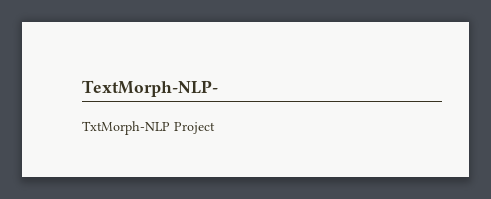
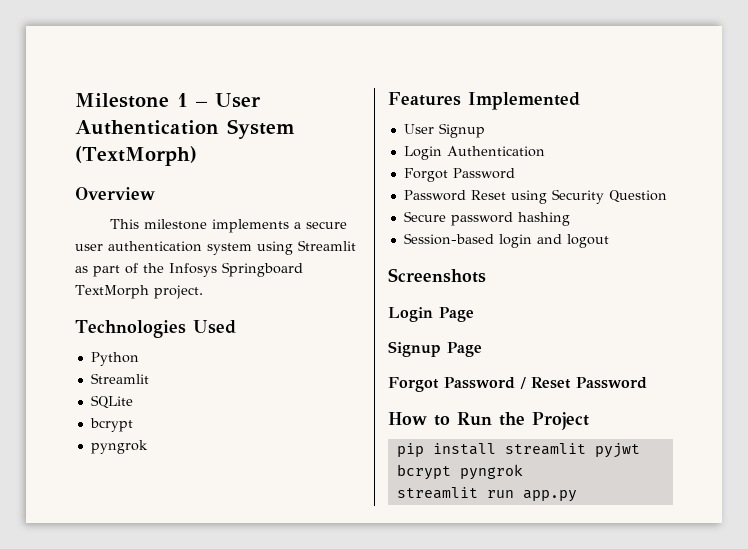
[82,80,218,97] [82,121,215,135] TextMorph-NLP- // TxtMorph-NLP Project -> [75,93,261,108] [75,119,295,139] [75,146,197,166] [75,187,155,200] [110,219,348,233] [75,240,356,255] [75,262,303,277] [75,285,203,299] [75,320,236,338] [90,352,139,366] [90,373,149,384] [90,395,133,409] [89,418,133,432] [90,440,148,454] [388,92,580,110] [403,123,485,138] [403,146,545,160] [403,168,515,182] [403,189,667,204] [403,211,570,226] [403,233,609,248] [388,268,486,283] [388,307,474,322] [388,341,482,357] [388,377,647,392] [388,412,589,430] [396,443,640,458] [396,464,523,480] [396,487,577,502] Milestone 1 – User Authentication System (TextMorph) // Overview // This milestone implements a secure user authentication system using Streamlit as part of the Infosys Springboard TextMorph project. // Technologies Used // Python // Streamlit // SQLite // bcrypt // pyngrok // Features Implemented // User Signup // Login Authentication // Forgot Password // Password Reset using Security Question // Secure password hashing // Session-based login and logout // Screenshots // Login Page // Signup Page // Forgot Password / Reset Password // How to Run the Project // pip install streamlit pyjwt bcrypt pyngrok // streamlit run app.py

